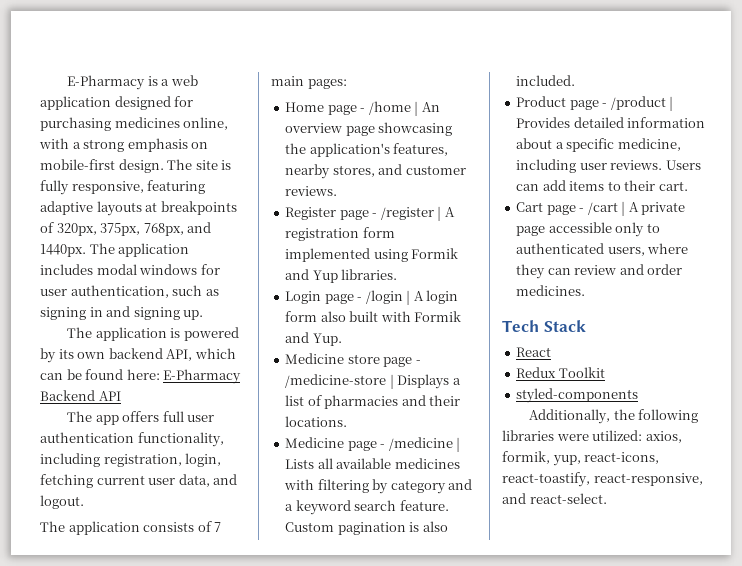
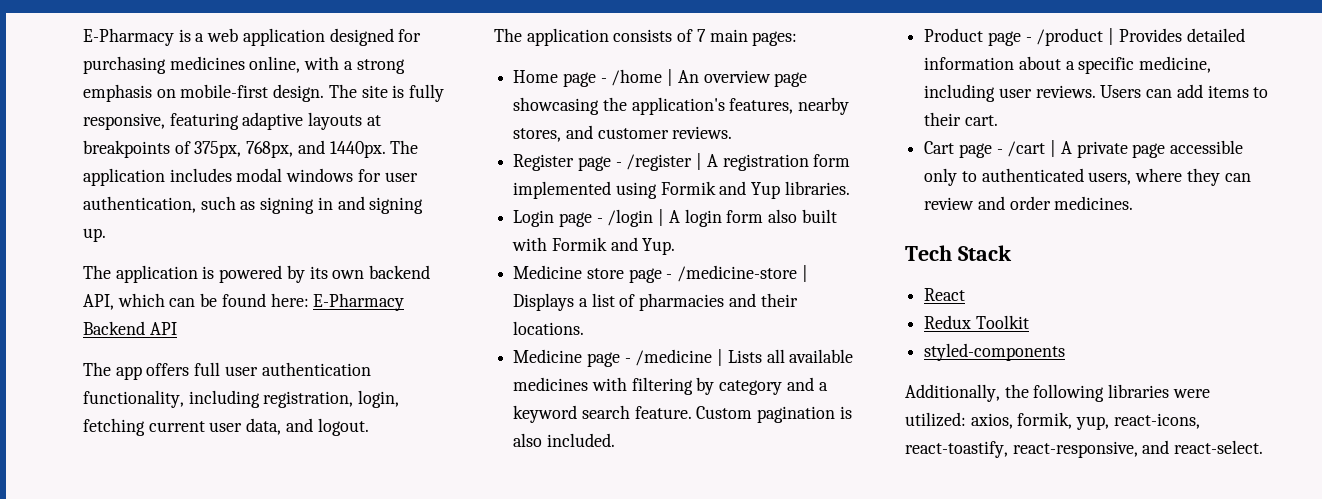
[56,223,97,236] 320px, -> (191, 147) none

